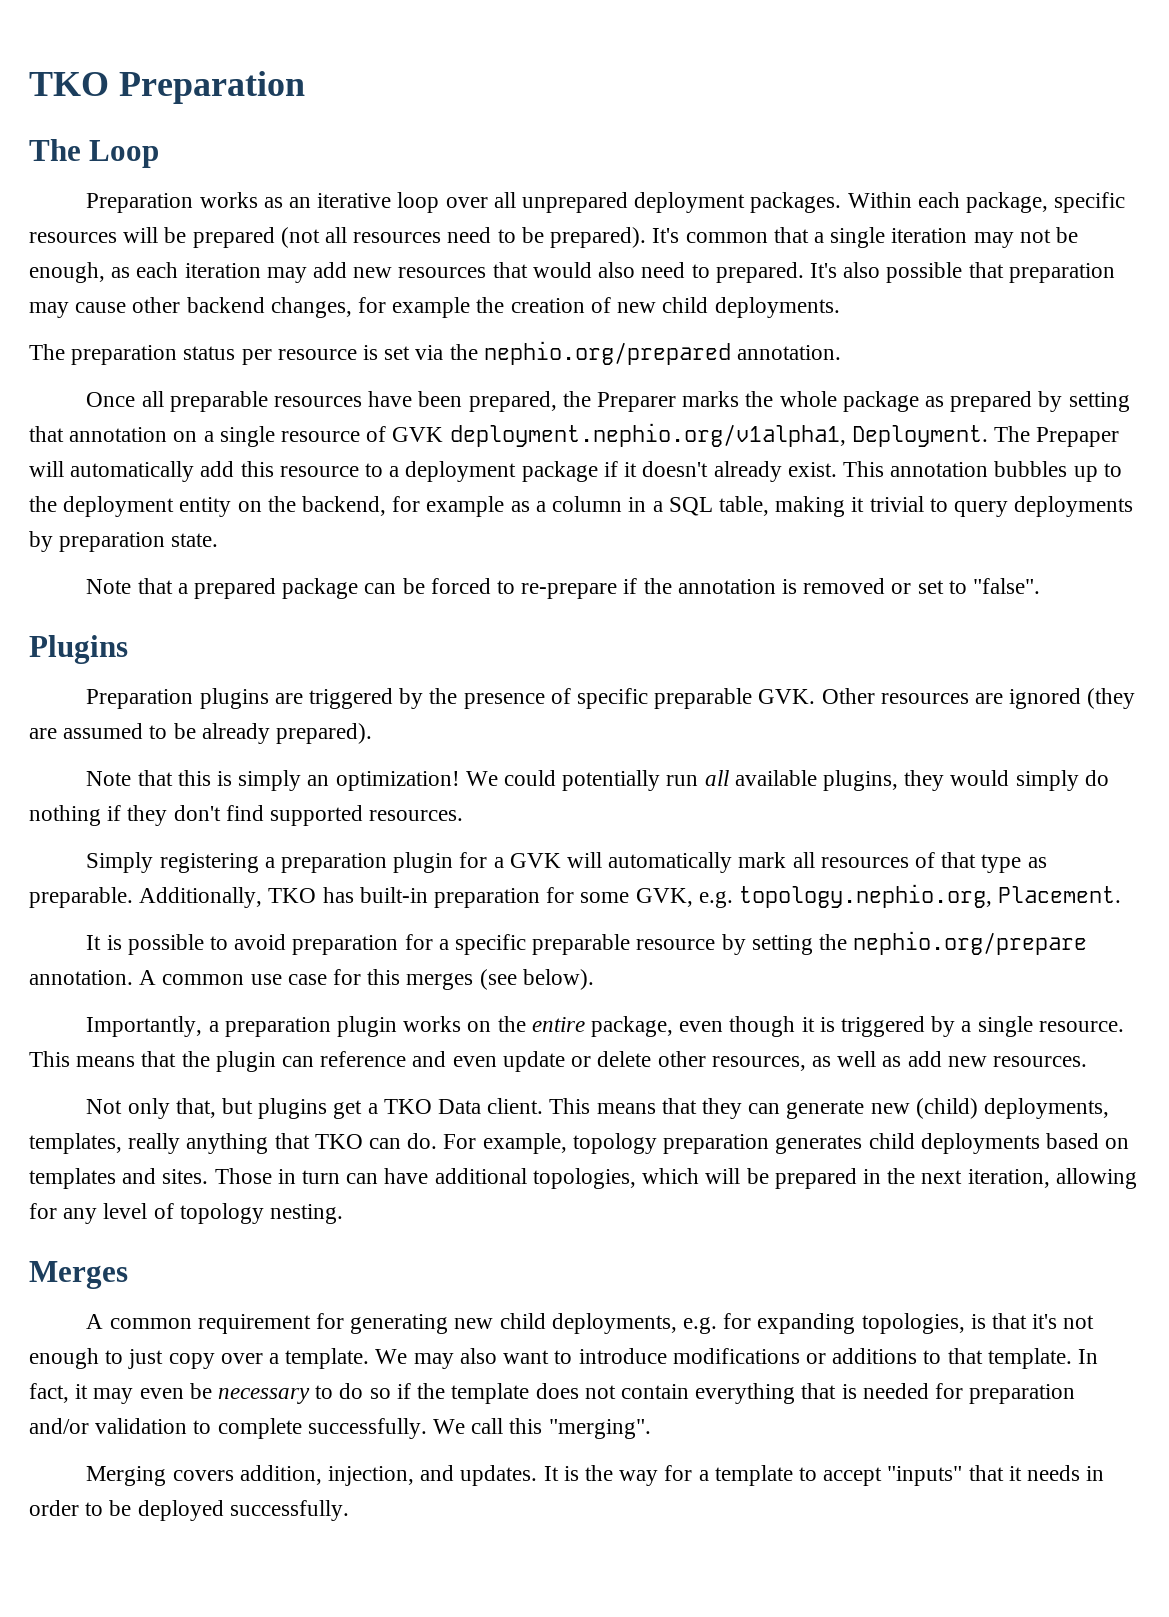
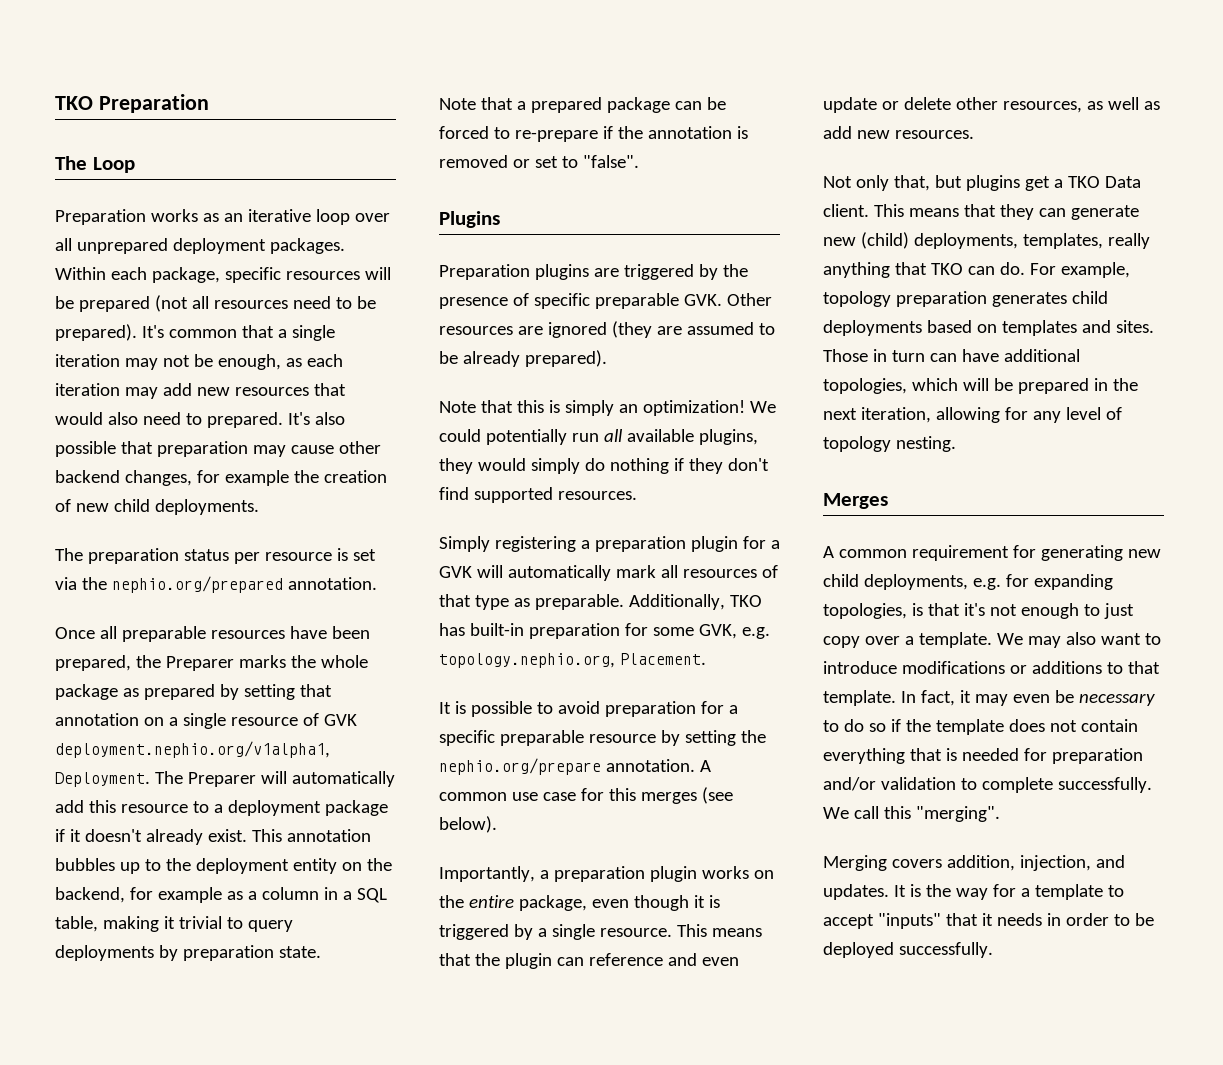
[1036,427,1120,447] Prepaper -> [187,772,256,787] Preparer

